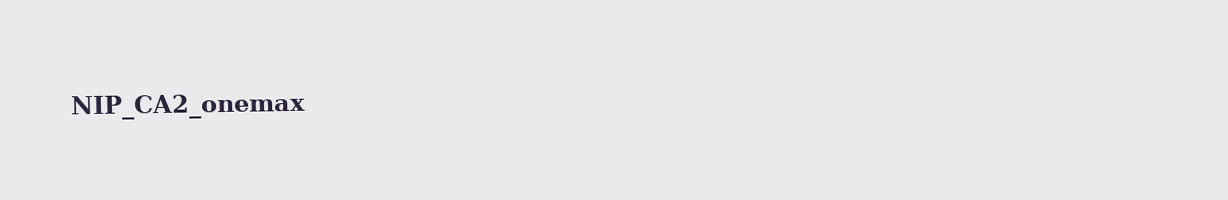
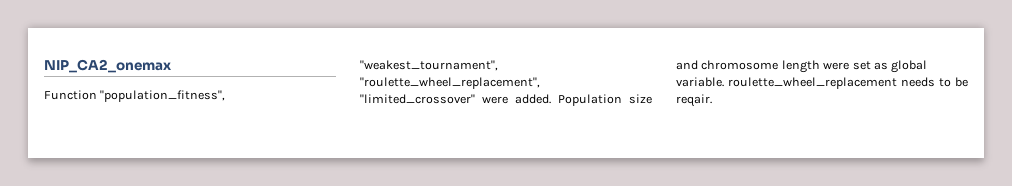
(306, 106) none -> [44,90,226,102] [360,60,498,71] [360,77,540,89] [360,94,652,106] [676,60,928,73] [676,77,968,89] [676,94,712,107] // Function "population_fitness", "weakest_tournament", "roulette_wheel_replacement", "limited_crossover" were added. Population size and chromosome length were set as global variable. roulette_wheel_replacement needs to be reqair.

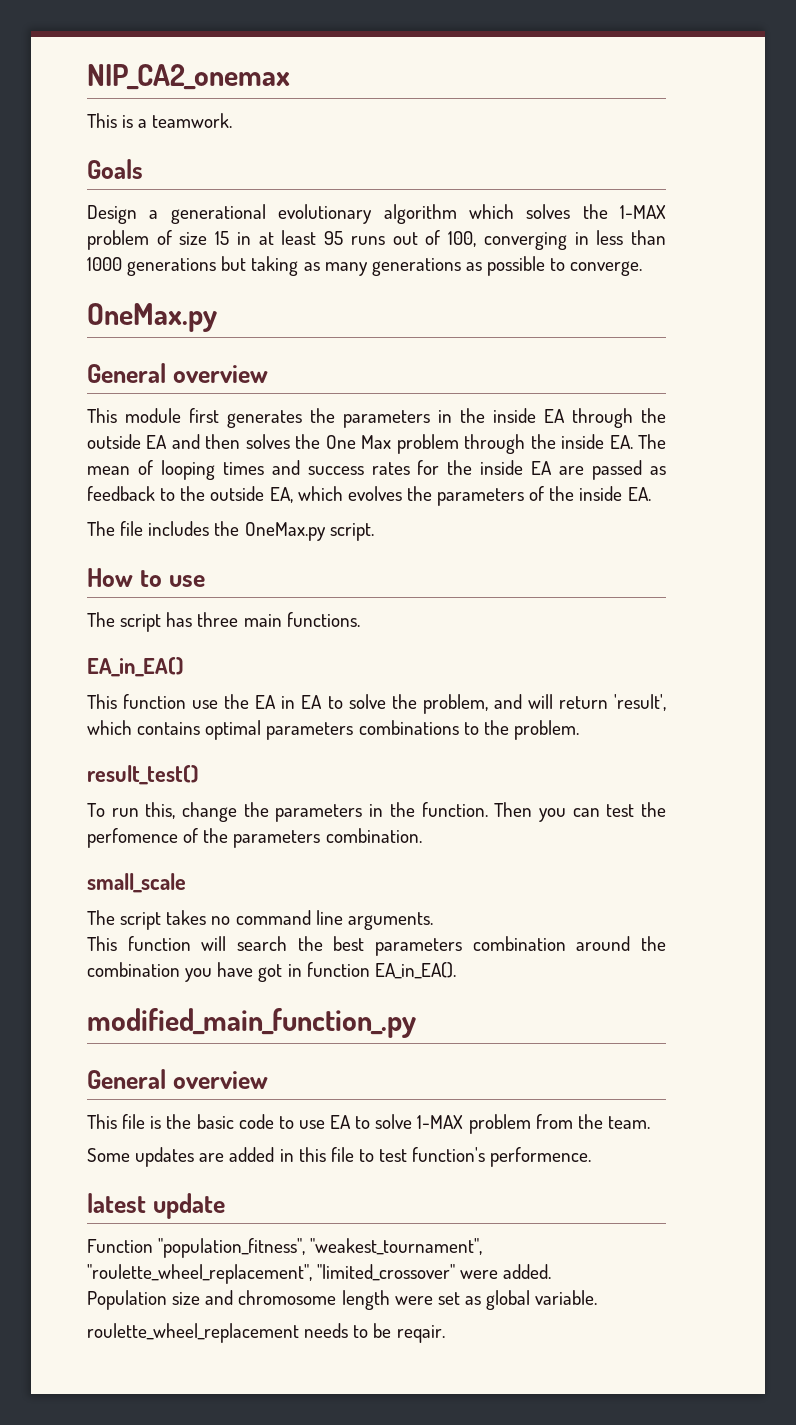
(171, 66) none -> [87,113,233,128] [87,159,143,179] [87,204,666,224] [87,230,666,250] [87,256,643,276] [87,303,217,332] [87,363,268,383] [87,408,666,428] [87,434,666,454] [87,460,666,480] [87,486,651,506] [87,521,374,541] [87,568,205,587] [87,612,360,632] [87,657,184,677] [87,694,666,714] [87,720,579,740] [87,765,199,785] [87,802,666,822] [87,828,422,848] [87,873,186,893] [87,910,433,930] [87,936,667,956] [87,962,456,982] [87,1008,416,1038] [87,1069,268,1089] [87,1114,650,1134] [87,1147,592,1167] [87,1193,225,1219] // This is a teamwork. // Goals // Design a generational evolutionary algorithm which solves the 1-MAX problem of size 15 in at least 95 runs out of 100, converging in less than 1000 generations but taking as many generations as possible to converge. // OneMax.py // General overview // This module first generates the parameters in the inside EA through the outside EA and then solves the One Max problem through the inside EA. The mean of looping times and success rates for the inside EA are passed as feedback to the outside EA, which evolves the parameters of the inside EA. // The file includes the OneMax.py script. // How to use // The script has three main functions. // EA_in_EA() // This function use the EA in EA to solve the problem, and will return 'result', which contains optimal parameters combinations to the problem. // result_test() // To run this, change the parameters in the function. Then you can test the perfomence of the parameters combination. // small_scale // The script takes no command line arguments. // This function will search the best parameters combination around the combination you have got in function EA_in_EA(). // modified_main_function_.py // General overview // This file is the basic code to use EA to solve 1-MAX problem from the team. // Some updates are added in this file to test function's performence. // latest update
(551, 99) none -> (552, 1271) //
(724, 82) none -> (598, 1297) //

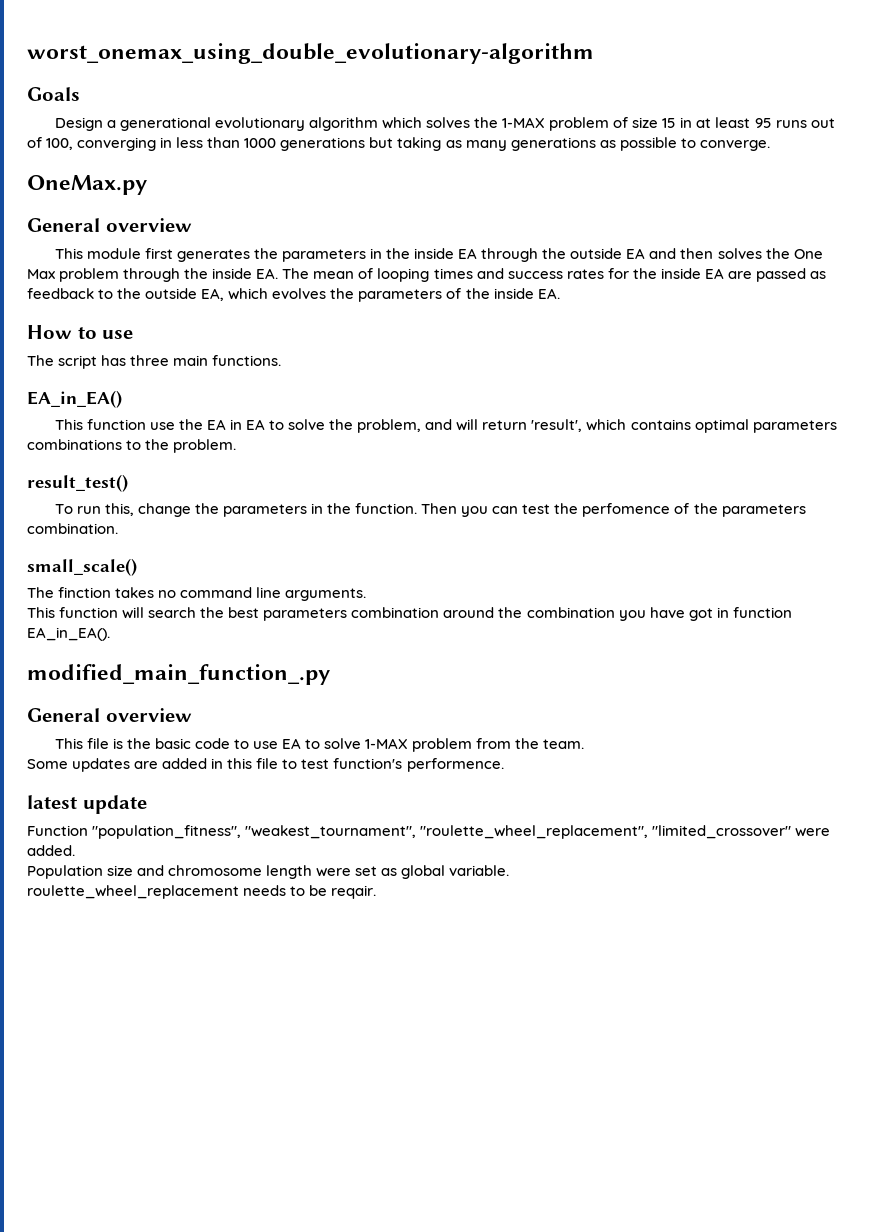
[87,64,290,90] [87,113,233,128] NIP_CA2_onemax // This is a teamwork. -> [27,43,594,64] worst_onemax_using_double_evolutionary-algorithm
[87,521,374,541] // The file includes the OneMax.py script. -> (560, 293) none
[87,873,186,893] [87,910,162,930] small_scale // The script -> [27,558,137,576] [27,587,112,598] small_scale() // The finction

